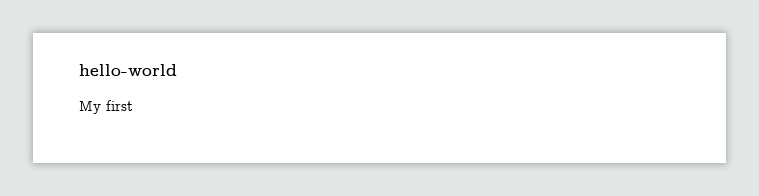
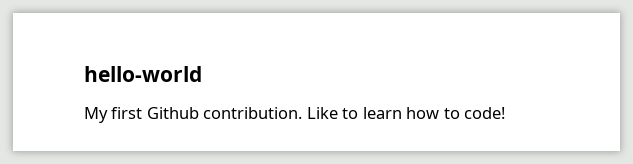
(133, 105) none -> [146,107,506,119] Github contribution. Like to learn how to code!

